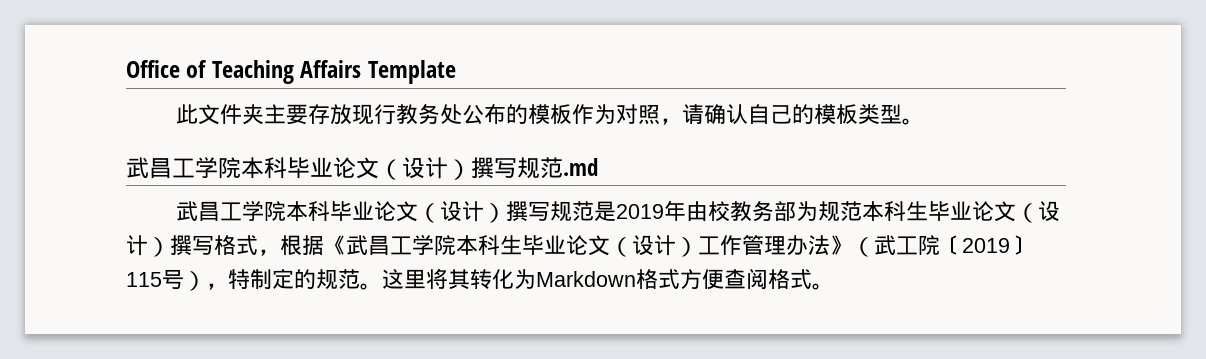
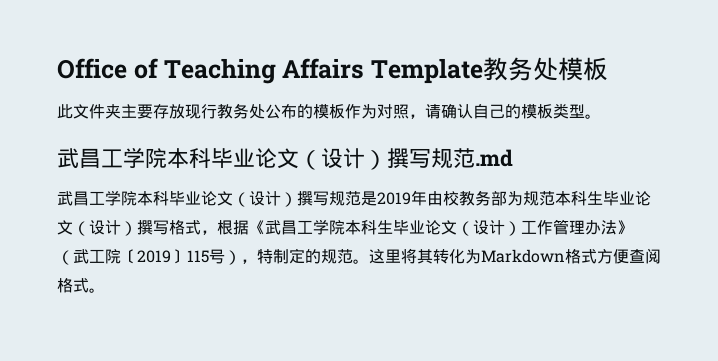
(456, 72) none -> [483,57,608,81] 教务处模板

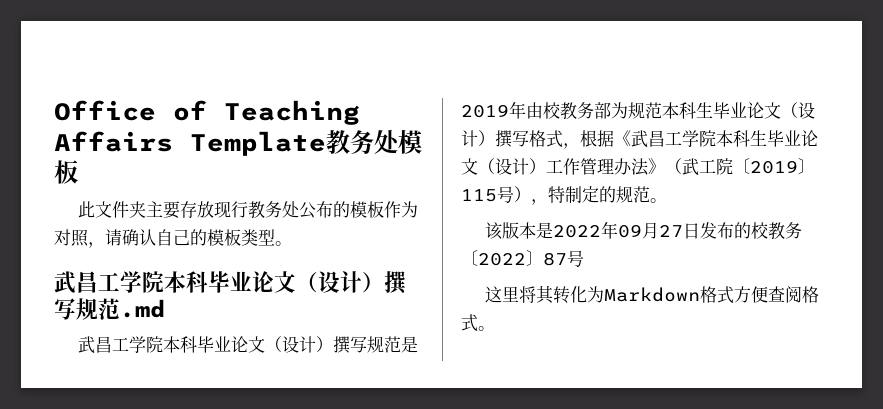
(369, 261) none -> [485,221,803,240] [461,250,584,267] // 该版本是2022年09月27日发布的校教务〔2022〕87号 //

